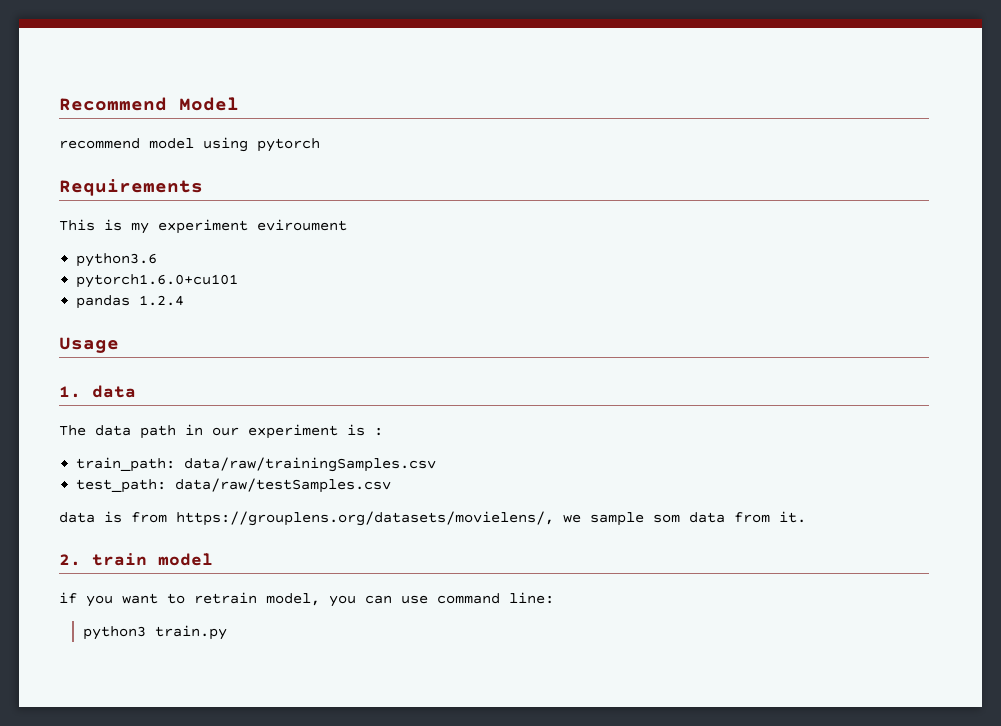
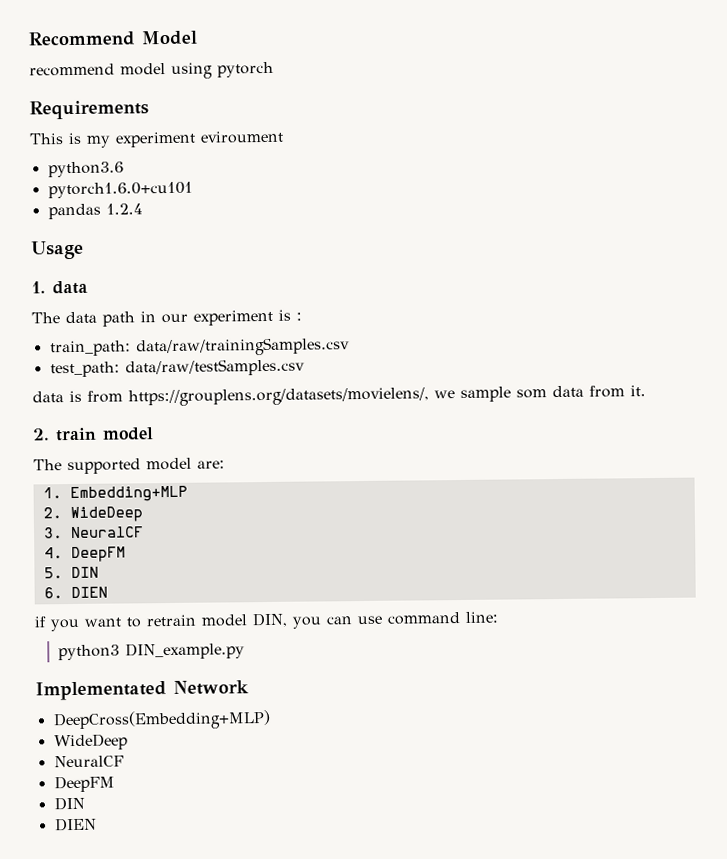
(213, 559) none -> [33,457,225,475] [42,485,188,503] [42,506,143,523] [42,526,144,539] [43,546,126,563] [43,566,99,579] [43,586,108,599] // The supported model are: // 1. Embedding+MLP // 2. WideDeep // 3. NeuralCF // 4. DeepFM // 5. DIN // 6. DIEN
[266,593,320,606] model, -> [201,612,288,628] model DIN,
[154,625,227,640] train.py -> [124,642,245,660] [35,680,249,701] [52,709,271,731] [53,733,128,751] [53,755,124,768] [53,775,115,793] [53,796,85,811] [53,817,97,832] DIN_example.py // Implementated Network // DeepCross(Embedding+MLP) // WideDeep // NeuralCF // DeepFM // DIN // DIEN

